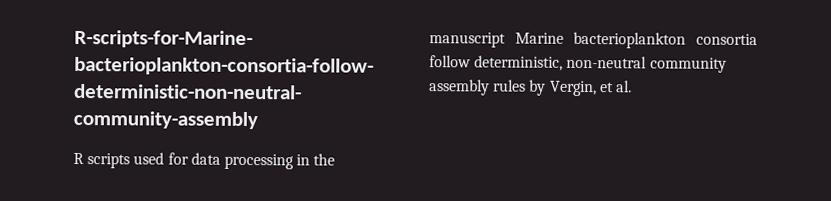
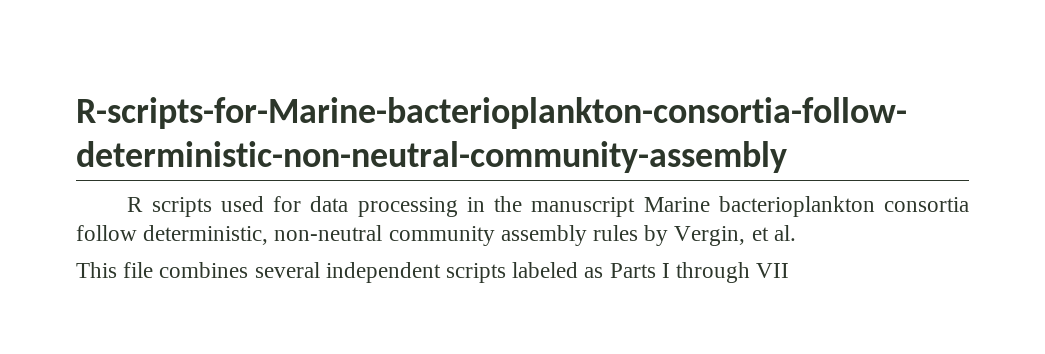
(632, 86) none -> [76,262,790,283] // This file combines several independent scripts labeled as Parts I through VII

